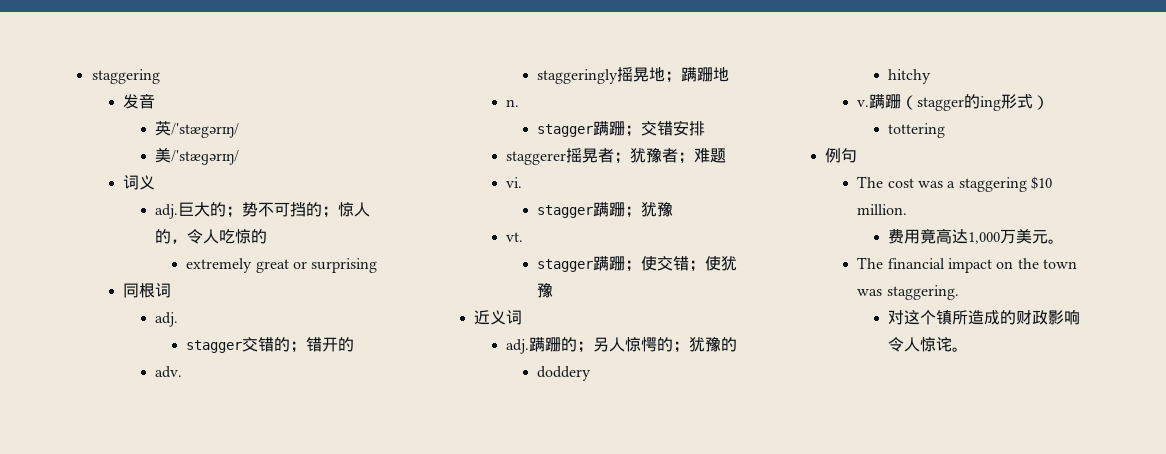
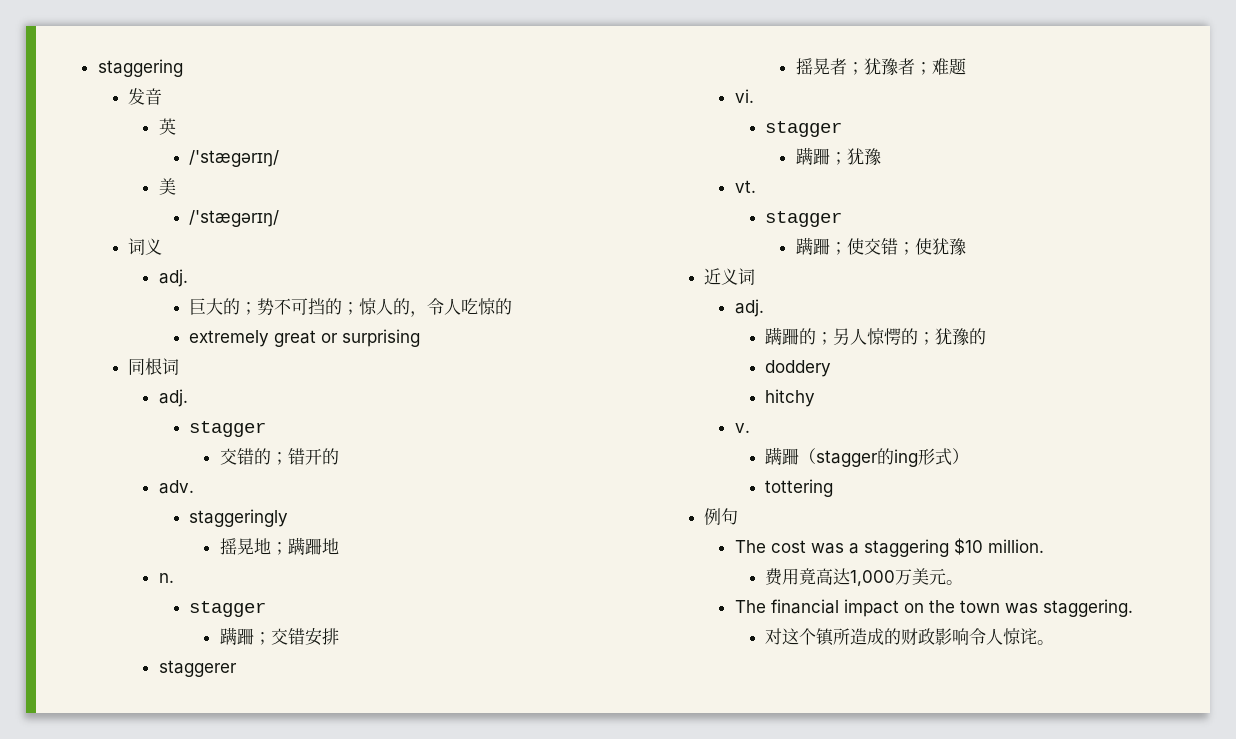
(172, 128) none -> (176, 126) //
(172, 155) none -> (176, 186) //
(179, 211) none -> (188, 278) //
(243, 346) none -> (267, 429) //
(619, 76) none -> (289, 518) //
(594, 130) none -> (267, 609) //
(567, 158) none -> (237, 668) //
(594, 211) none -> (843, 129) //
(594, 265) none -> (843, 219) //
(530, 346) none -> (764, 308) //
(870, 103) none -> (750, 428) //

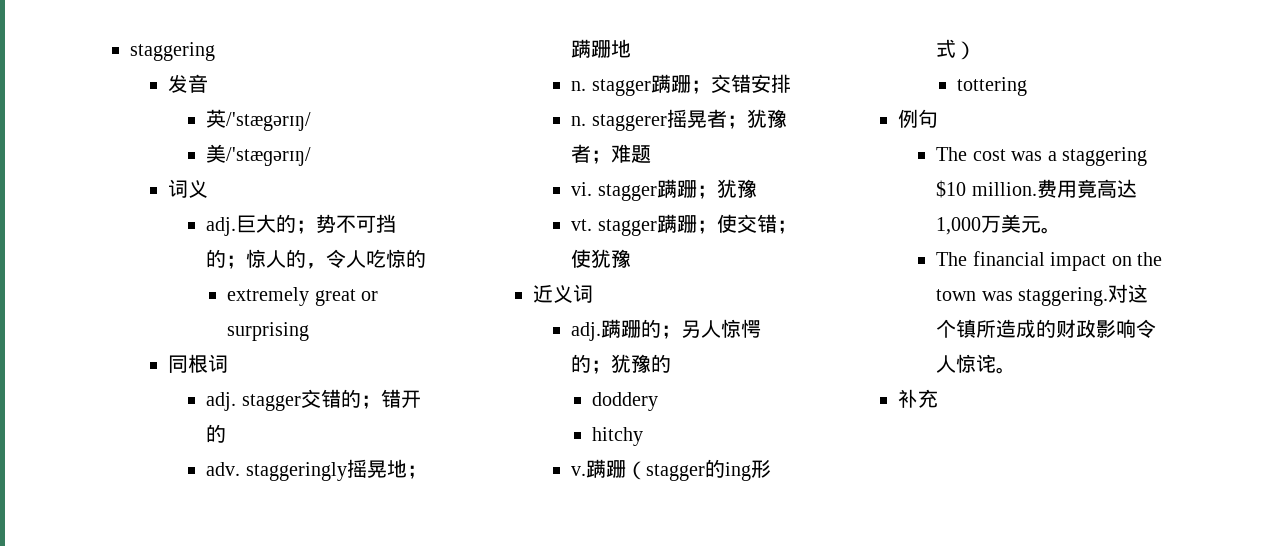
(176, 126) // -> (227, 118) none
(176, 186) // -> (227, 153) none
(188, 278) // -> (237, 226) none
[189,421,267,437] // stagger // -> [241,394,301,411] stagger
(194, 487) // -> (241, 469) none
(289, 518) // -> (347, 471) none
[189,601,267,617] // stagger // -> [591,79,651,96] stagger
(339, 636) none -> [571,116,587,126] n.
(237, 668) // -> (667, 122) none
[765,121,843,137] // stagger // -> [597,184,657,201] stagger
[765,211,843,227] // stagger // -> [597,219,657,236] stagger
(764, 308) // -> (602, 331) none
(750, 428) // -> (587, 471) none
(1044, 546) // -> (1037, 189) none
(1133, 608) // -> (1109, 296) none
(1055, 642) none -> [898,389,939,408] // 补充

